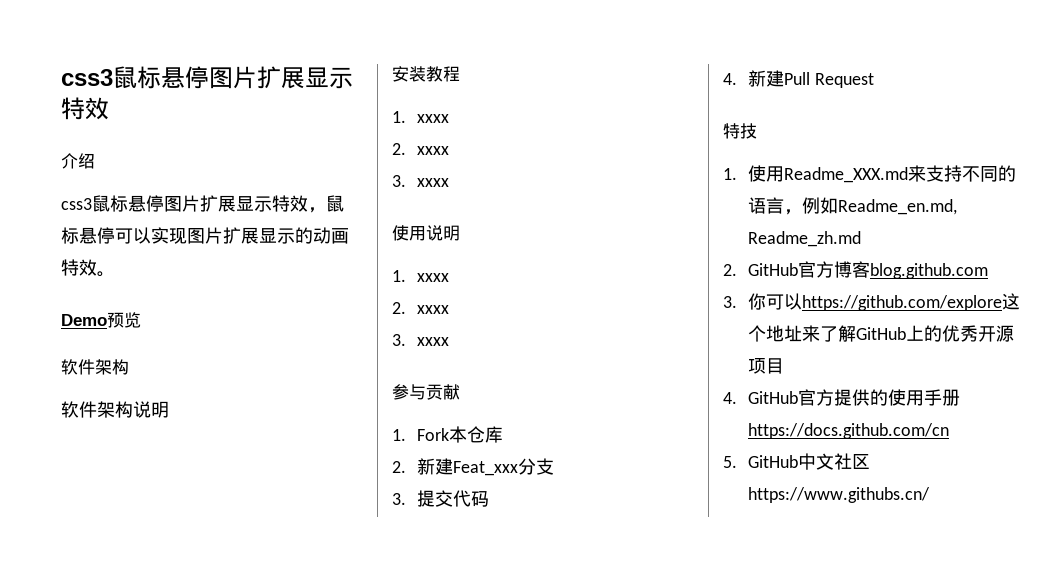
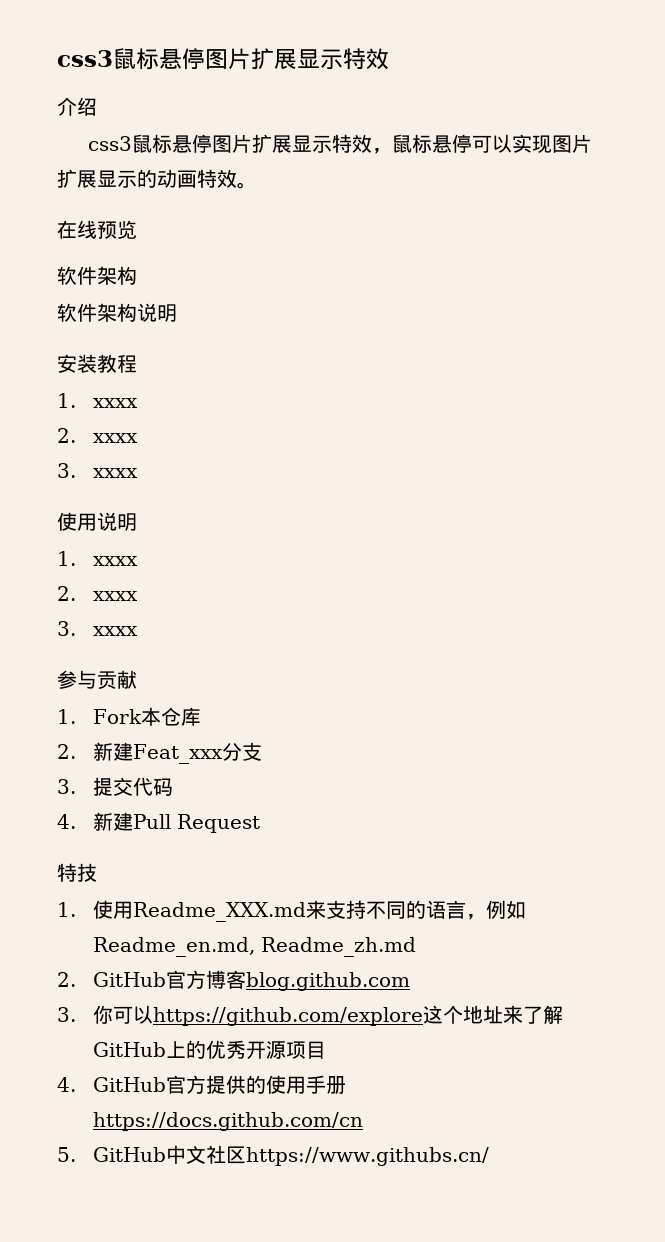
[61,314,107,326] Demo -> [57,220,97,239] 在线

